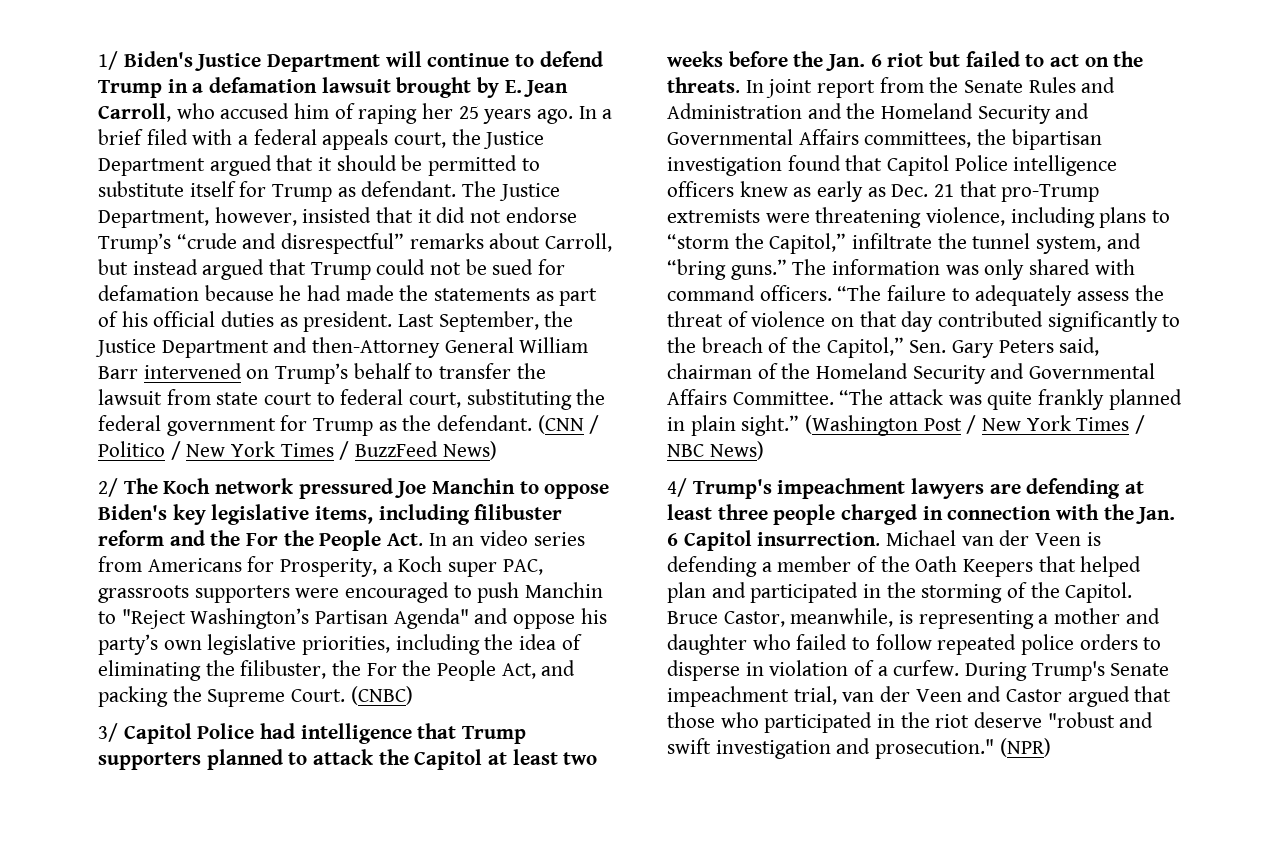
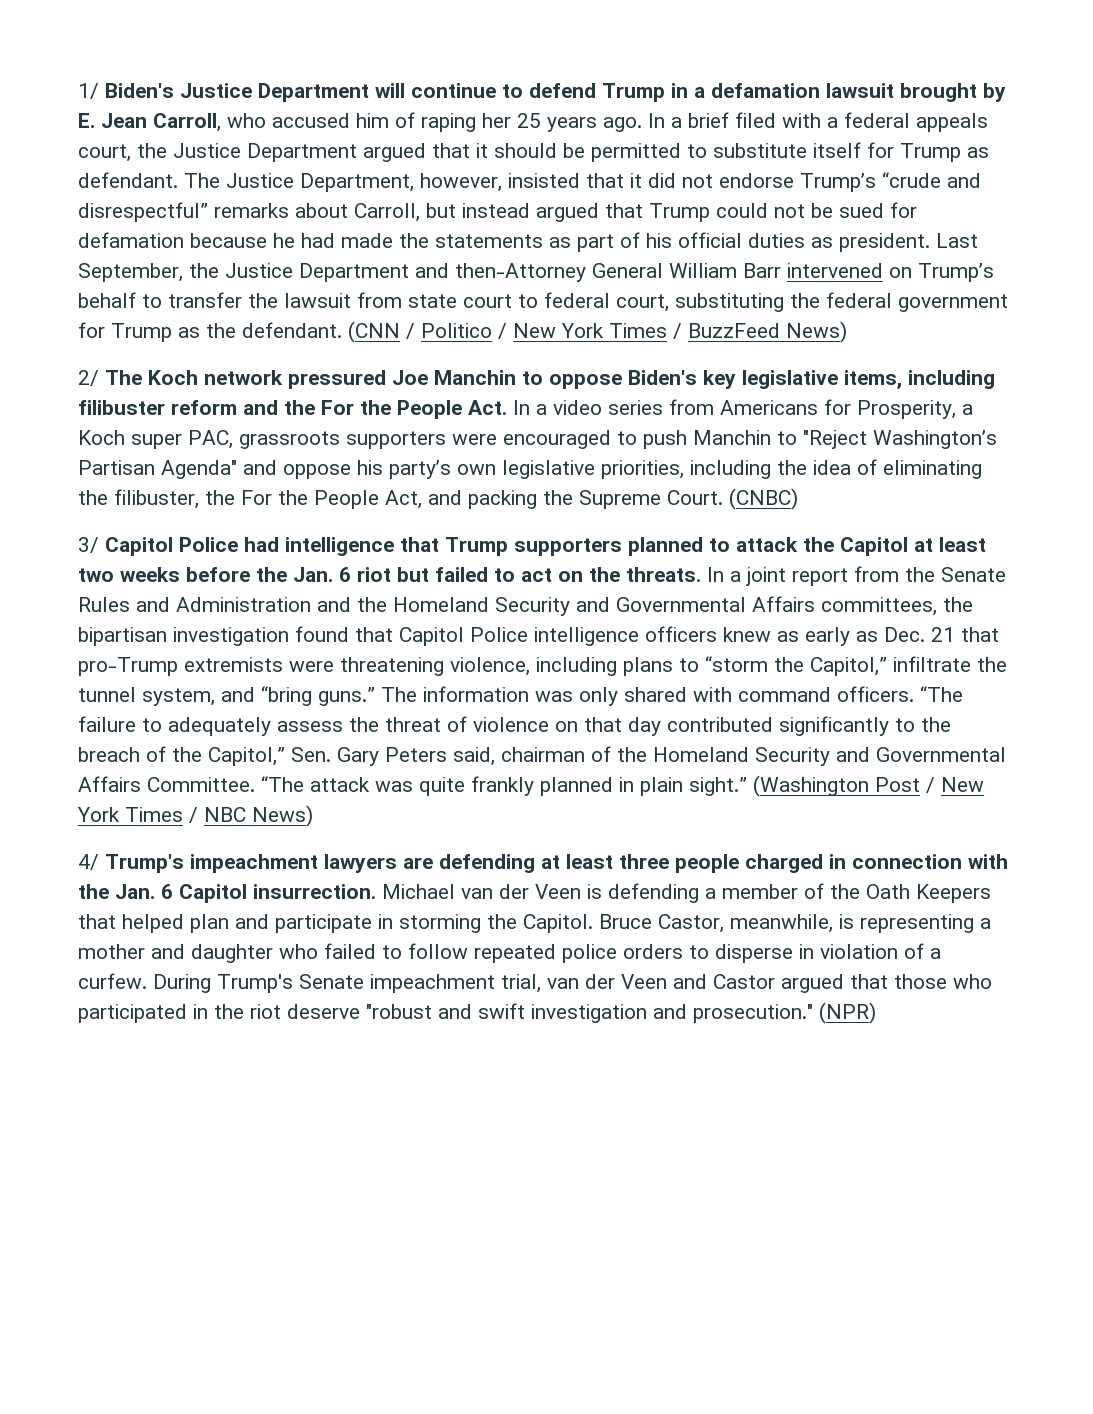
[452,536,475,546] an -> [536,404,547,415] a
(764, 86) none -> [730,571,741,582] a
[750,582,1028,603] participated in the storming of -> [275,914,481,933] participate in storming

